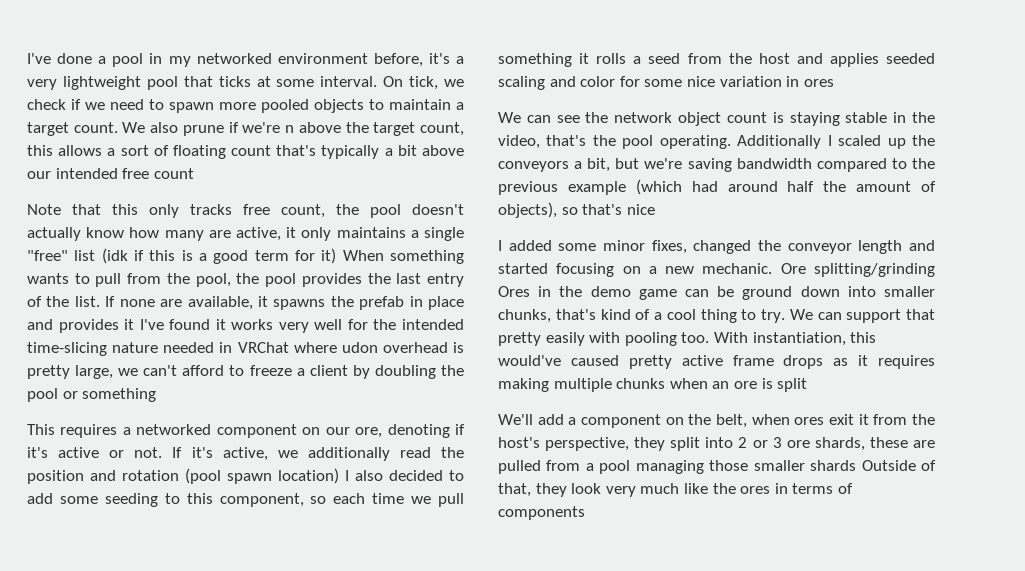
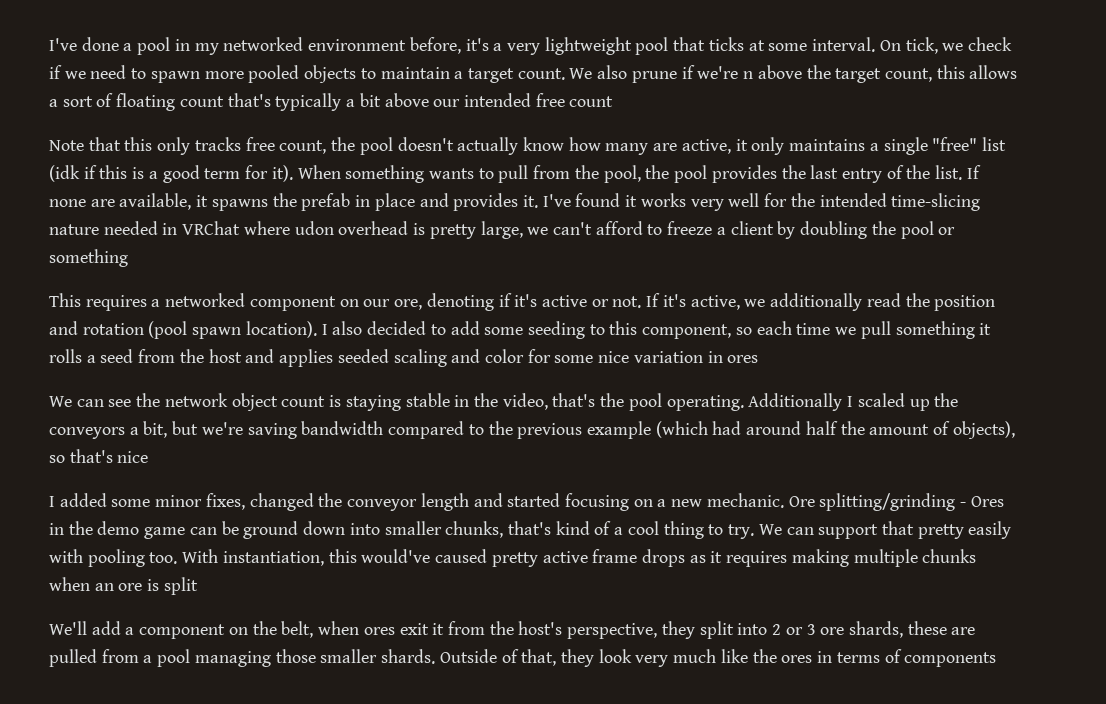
[321,248,337,264] it) -> [271,165,293,182] it).
[124,319,135,330] it -> [522,195,538,208] it.
[278,468,339,484] location) -> [245,321,317,338] location).
(935, 270) none -> [960,502,967,507] -
[810,460,857,471] shards -> [381,649,436,664] shards.

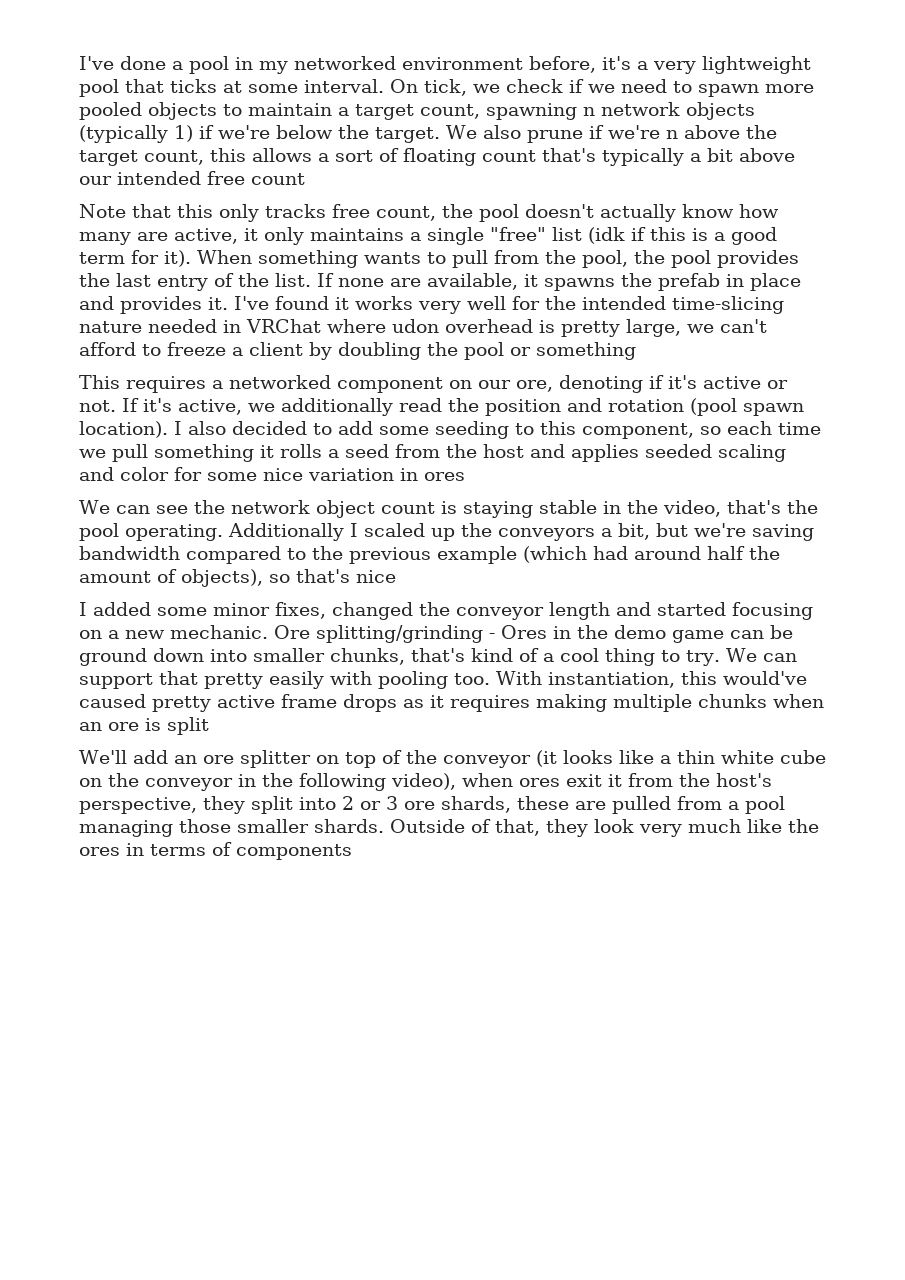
[517,68,565,80] count. -> [420,102,755,120] [79,125,440,143] count, spawning n network objects (typically 1) if we're below the target.
[125,621,314,639] a component on the belt, -> [173,750,826,768] [79,773,456,791] an ore splitter on top of the conveyor (it looks like a thin white cube on the conveyor in the following video),

